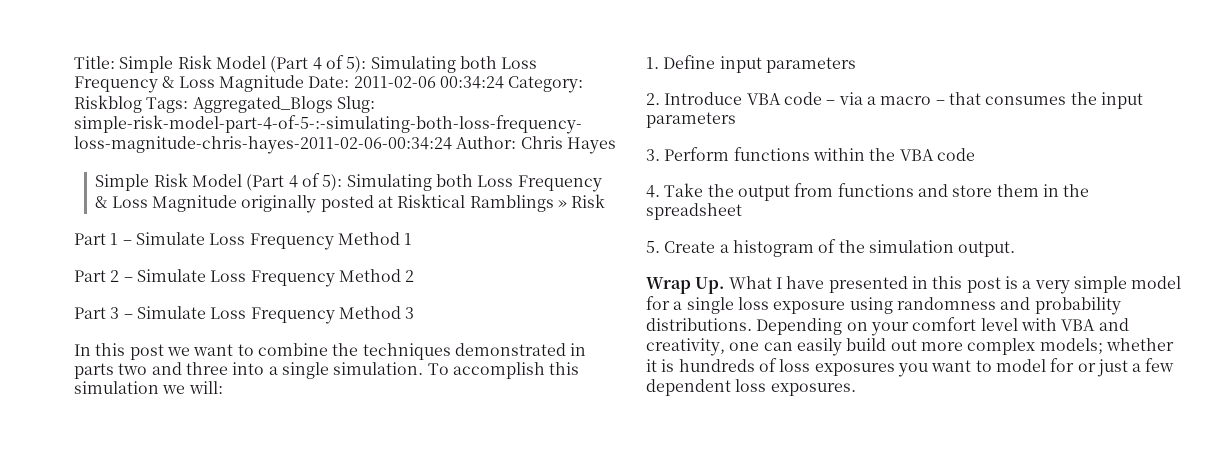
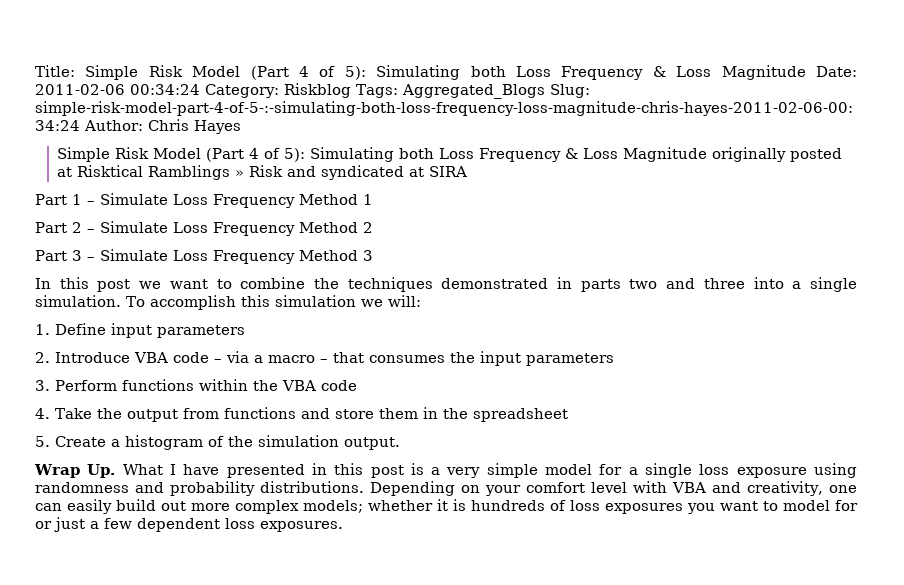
(606, 201) none -> [287,165,468,180] and syndicated at SIRA

